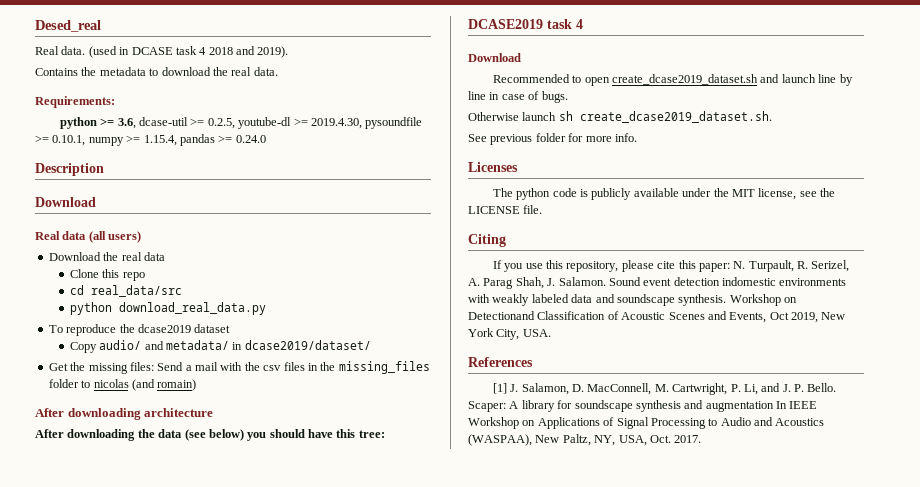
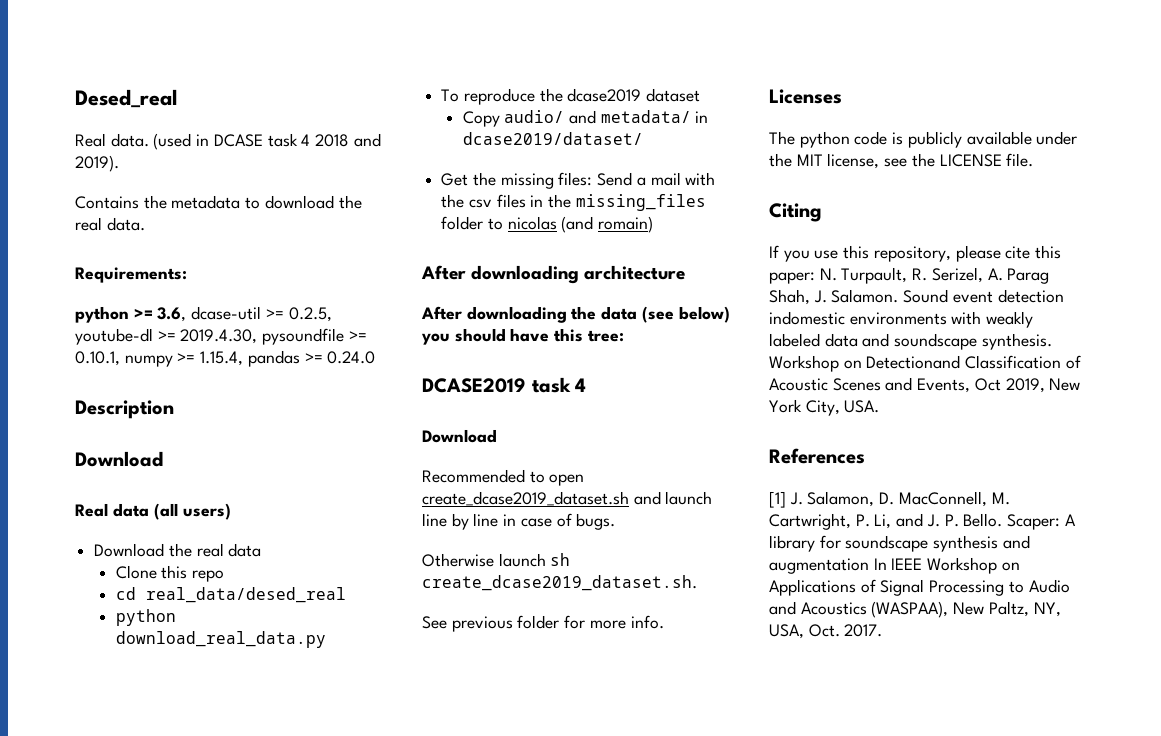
[90,285,182,297] real_data/src -> [145,587,346,603] real_data/desed_real

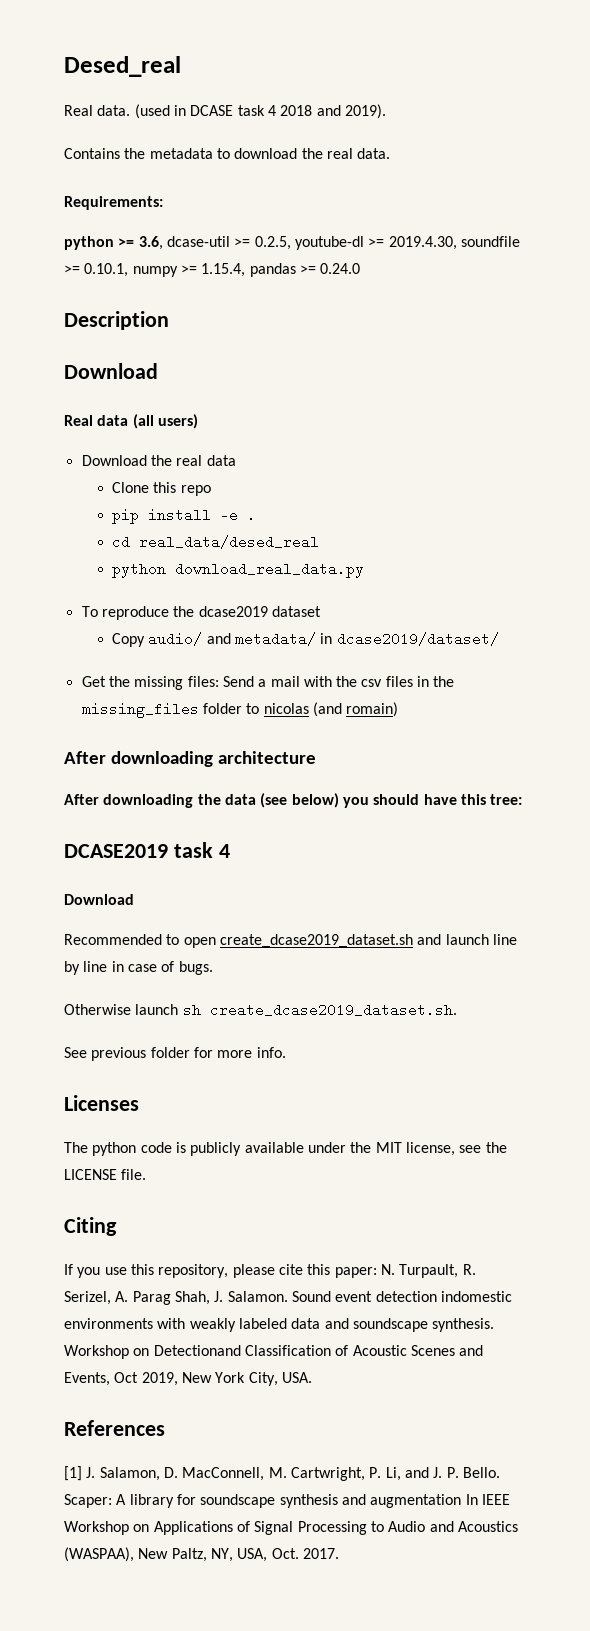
[262,328,345,345] pysoundfile -> [460,236,520,247] soundfile
(224, 576) none -> [112,508,257,524] // pip install -e .

